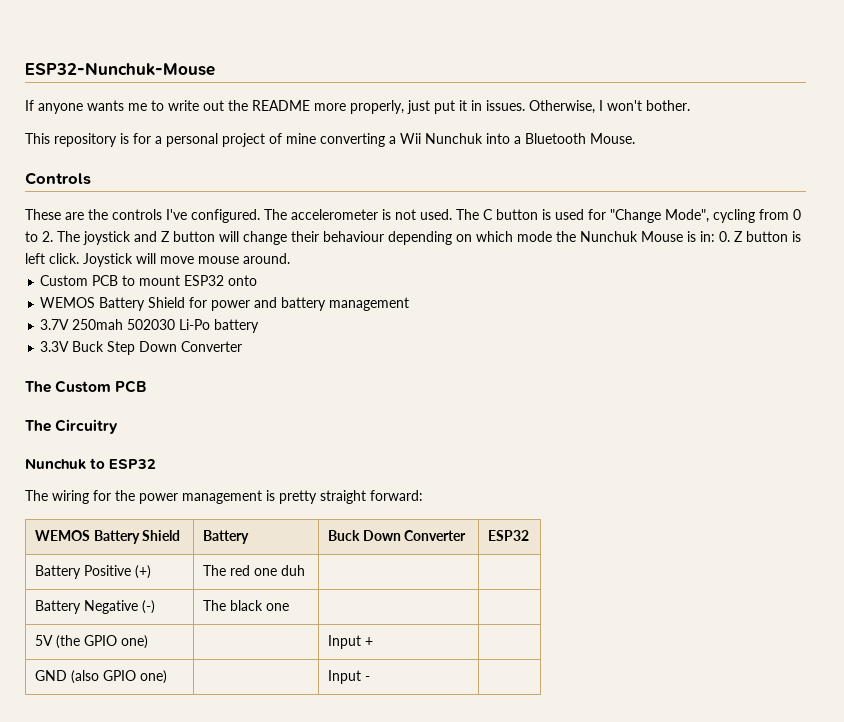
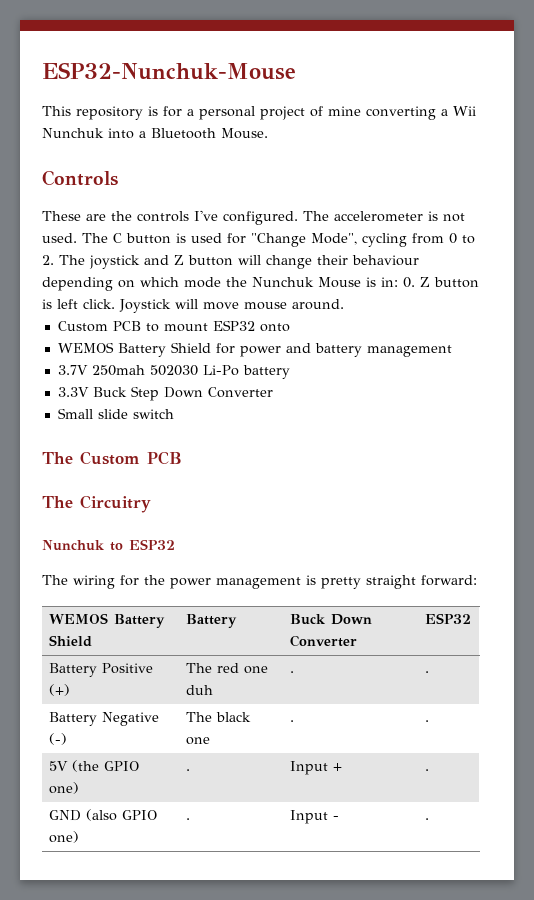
[25,100,690,114] // If anyone wants me to write out the README more properly, just put it in issues. Otherwise, I won't bother. -> (296, 71) none
(243, 346) none -> [57,408,174,419] // Small slide switch
(305, 570) | -> [289,671,294,673] [424,671,429,673] . | .
(289, 607) | -> [289,720,294,722] [424,720,429,722] . | .
(148, 642) none -> [185,769,190,771] .
(373, 641) none -> [424,769,429,771] .
(167, 677) none -> [185,818,190,820] .
(370, 678) none -> [424,818,429,820] .

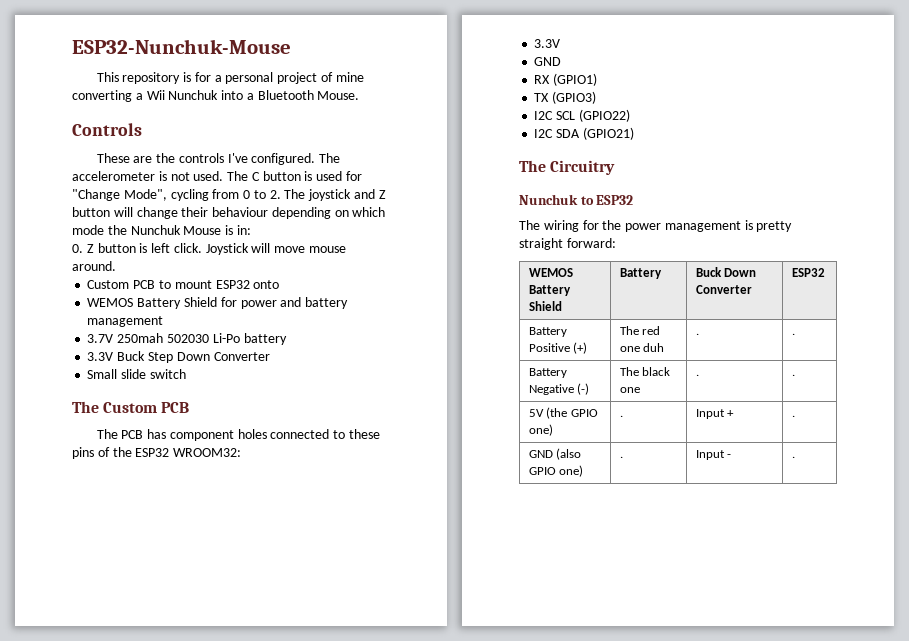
(398, 282) none -> (251, 230) //
(182, 458) none -> [96,429,381,441] [72,447,242,459] [534,39,561,48] [534,57,562,66] [534,73,598,86] [534,91,597,104] [534,109,630,122] [534,127,634,140] // The PCB has component holes connected to these pins of the ESP32 WROOM32: // 3.3V // GND // RX (GPIO1) // TX (GPIO3) // I2C SCL (GPIO22) // I2C SDA (GPIO21)

